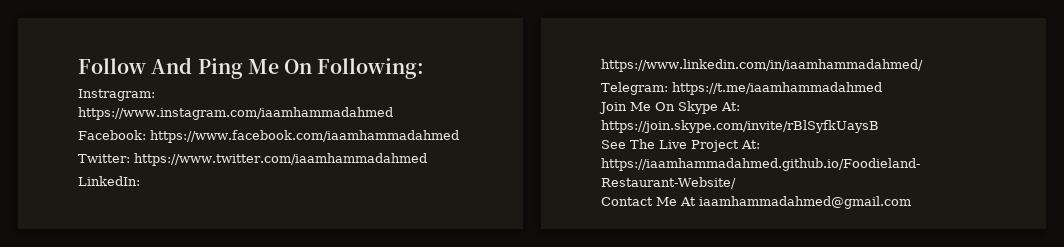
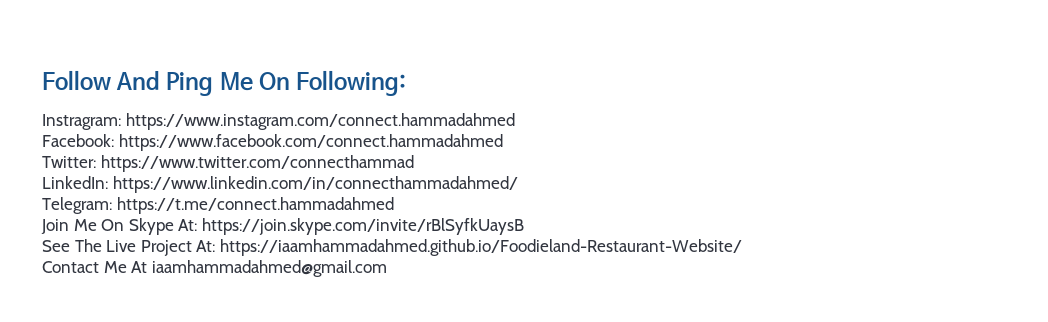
[78,107,393,120] https://www.instagram.com/iaamhammadahmed -> [125,113,515,130] https://www.instagram.com/connect.hammadahmed
[150,130,459,143] https://www.facebook.com/iaamhammadahmed -> [118,134,503,151] https://www.facebook.com/connect.hammadahmed
[134,153,427,166] https://www.twitter.com/iaamhammadahmed -> [100,155,414,172] https://www.twitter.com/connecthammad
[601,59,923,72] https://www.linkedin.com/in/iaamhammadahmed/ -> [112,176,518,193] https://www.linkedin.com/in/connecthammadahmed/
[672,82,882,95] https://t.me/iaamhammadahmed -> [116,197,394,214] https://t.me/connect.hammadahmed

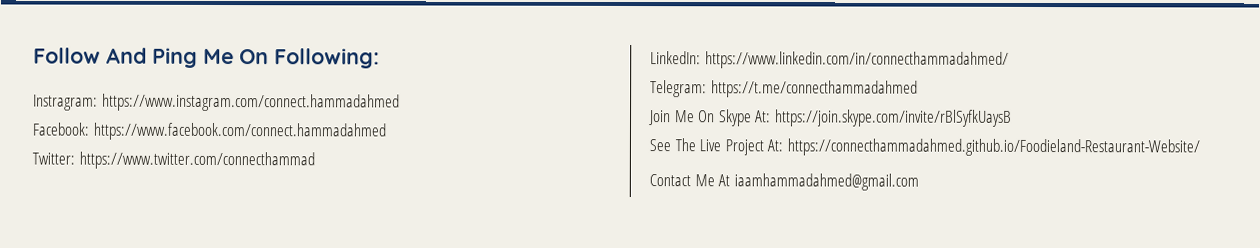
[116,197,394,214] https://t.me/connect.hammadahmed -> [710,80,918,98] https://t.me/connecthammadahmed
[219,239,742,256] https://iaamhammadahmed.github.io/Foodieland-Restaurant-Website/ -> [786,138,1200,157] https://connecthammadahmed.github.io/Foodieland-Restaurant-Website/

